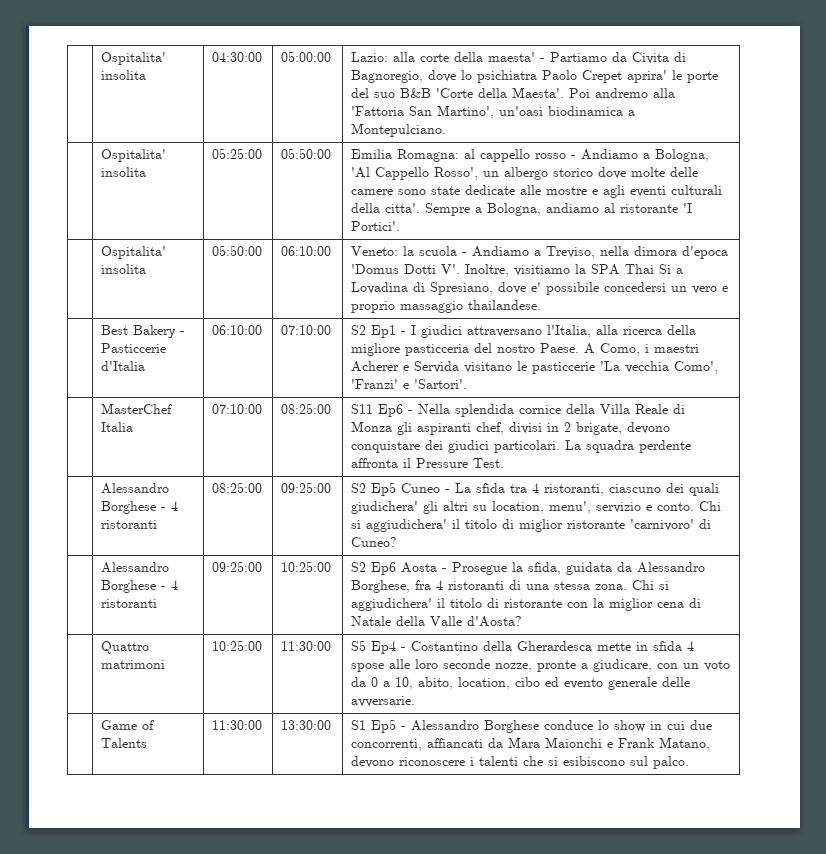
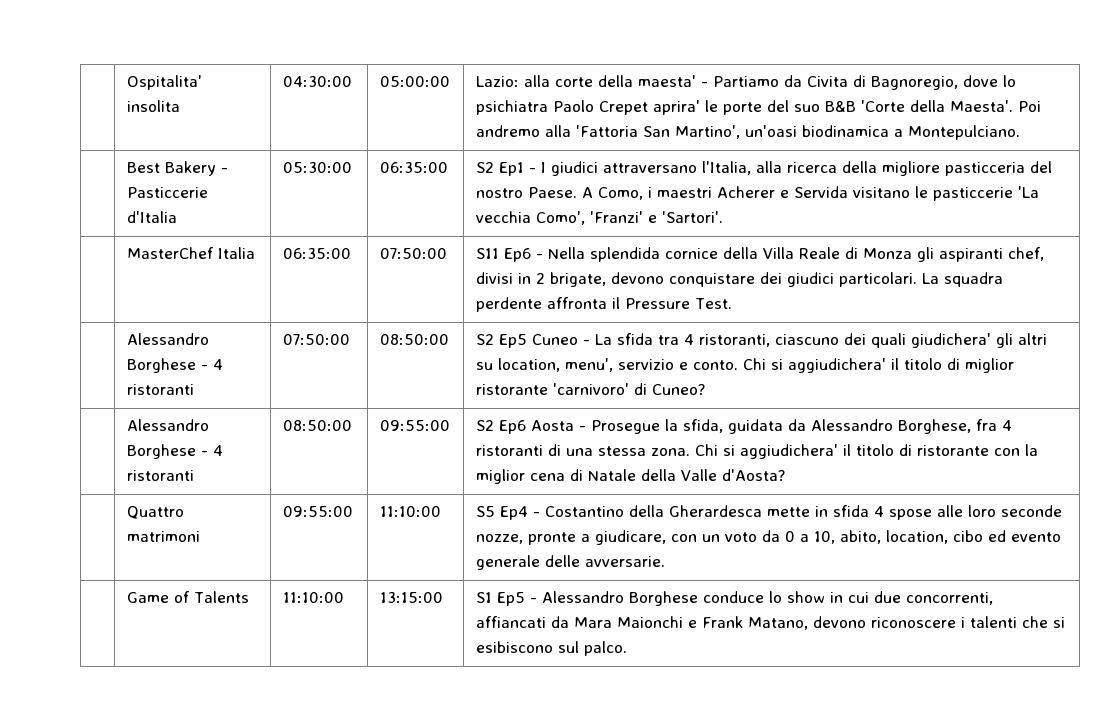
[101,149,167,162] [101,167,147,177] [212,148,263,159] [281,148,332,159] [351,149,710,162] [351,167,699,180] [351,185,723,198] [351,203,693,216] [351,221,401,231] [101,246,167,259] [101,264,147,274] [212,245,263,256] [281,246,332,256] [351,246,729,259] [351,264,684,277] [351,282,729,295] [351,300,542,313] // | Ospitalita' insolita | 05:25:00 | 05:50:00 | Emilia Romagna: al cappello rosso - Andiamo a Bologna, 'Al Cappello Rosso', un albergo storico dove molte delle camere sono state dedicate alle mostre e agli eventi culturali della citta'. Sempre a Bologna, andiamo al ristorante 'I Portici'. // | Ospitalita' insolita | 05:50:00 | 06:10:00 | Veneto: la scuola - Andiamo a Treviso, nella dimora d'epoca 'Domus Dotti V'. Inoltre, visitiamo la SPA Thai Si a Lovadina di Spresiano, dove e' possibile concedersi un vero e proprio massaggio thailandese. -> (1020, 132) none
[212,325,263,335] [281,325,332,335] 06:10:00 | 07:10:00 -> [282,162,352,173] [379,162,448,173] 05:30:00 | 06:35:00
[212,404,263,414] [281,403,332,414] 07:10:00 | 08:25:00 -> [282,248,351,259] [379,248,447,259] 06:35:00 | 07:50:00
[212,482,263,493] [281,482,332,493] 08:25:00 | 09:25:00 -> [282,334,350,345] [379,334,449,345] 07:50:00 | 08:50:00
[212,561,263,572] [281,561,332,572] 09:25:00 | 10:25:00 -> [282,420,352,431] [379,420,450,431] 08:50:00 | 09:55:00
[212,640,263,651] [281,641,332,651] 10:25:00 | 11:30:00 -> [282,506,353,517] [379,506,441,517] 09:55:00 | 11:10:00
[212,720,263,730] [281,720,332,730] 11:30:00 | 13:30:00 -> [282,592,344,603] [379,592,443,603] 11:10:00 | 13:15:00

